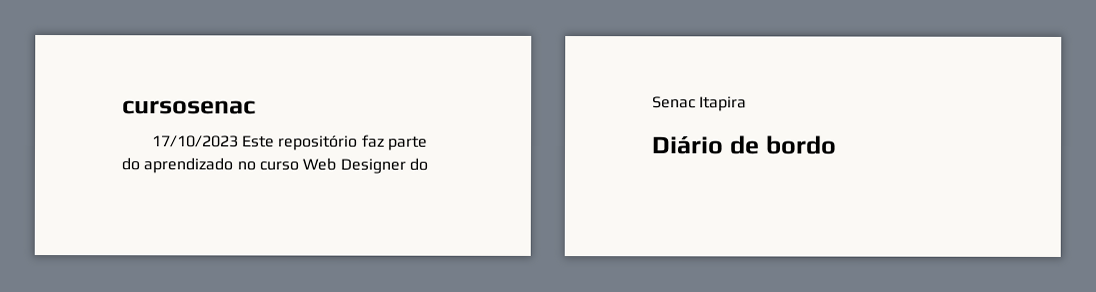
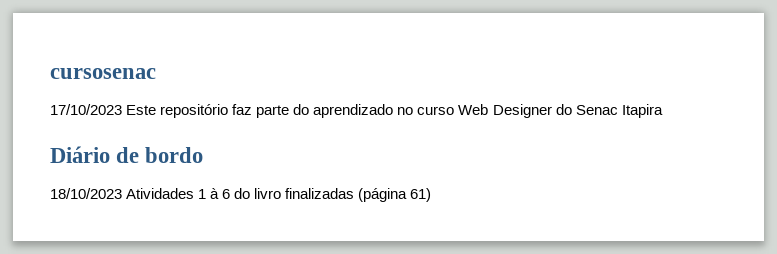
(837, 145) none -> [50,188,432,202] // 18/10/2023 Atividades 1 à 6 do livro finalizadas (página 61)

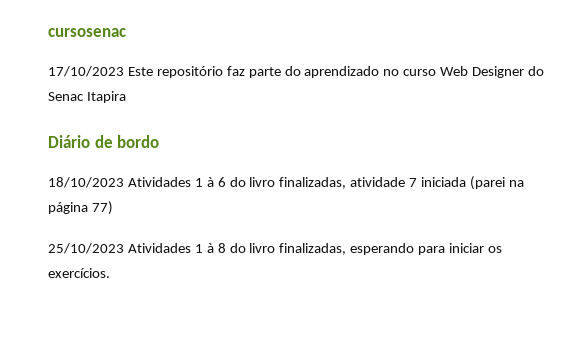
[285,188,432,202] finalizadas (página 61) -> [279,176,524,190] [48,201,113,215] [48,243,503,255] [48,268,110,278] finalizadas, atividade 7 iniciada (parei na página 77) // 25/10/2023 Atividades 1 à 8 do livro finalizadas, esperando para iniciar os exercícios.

